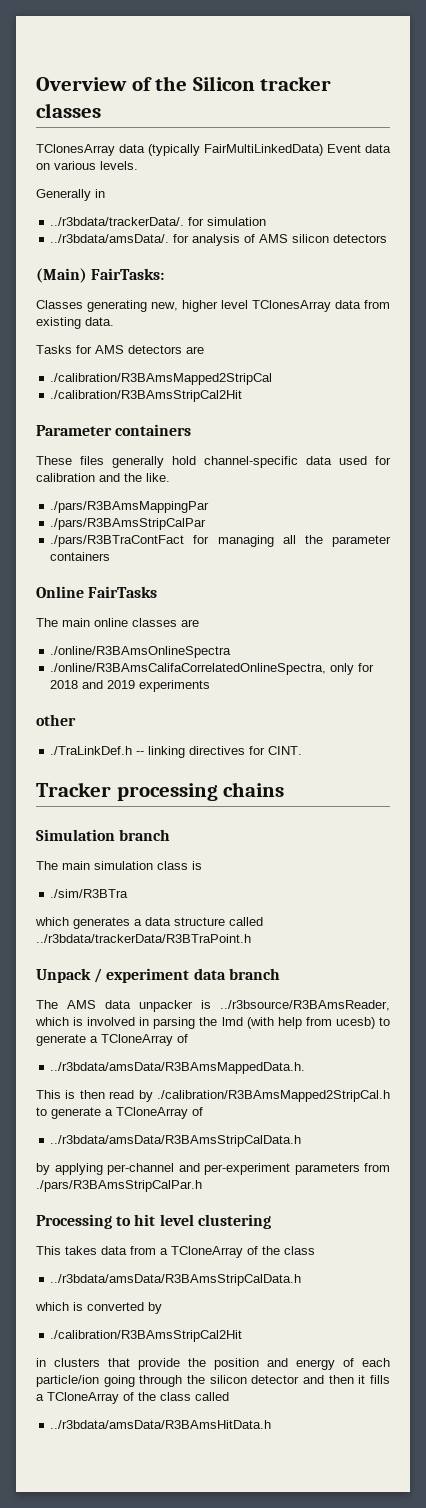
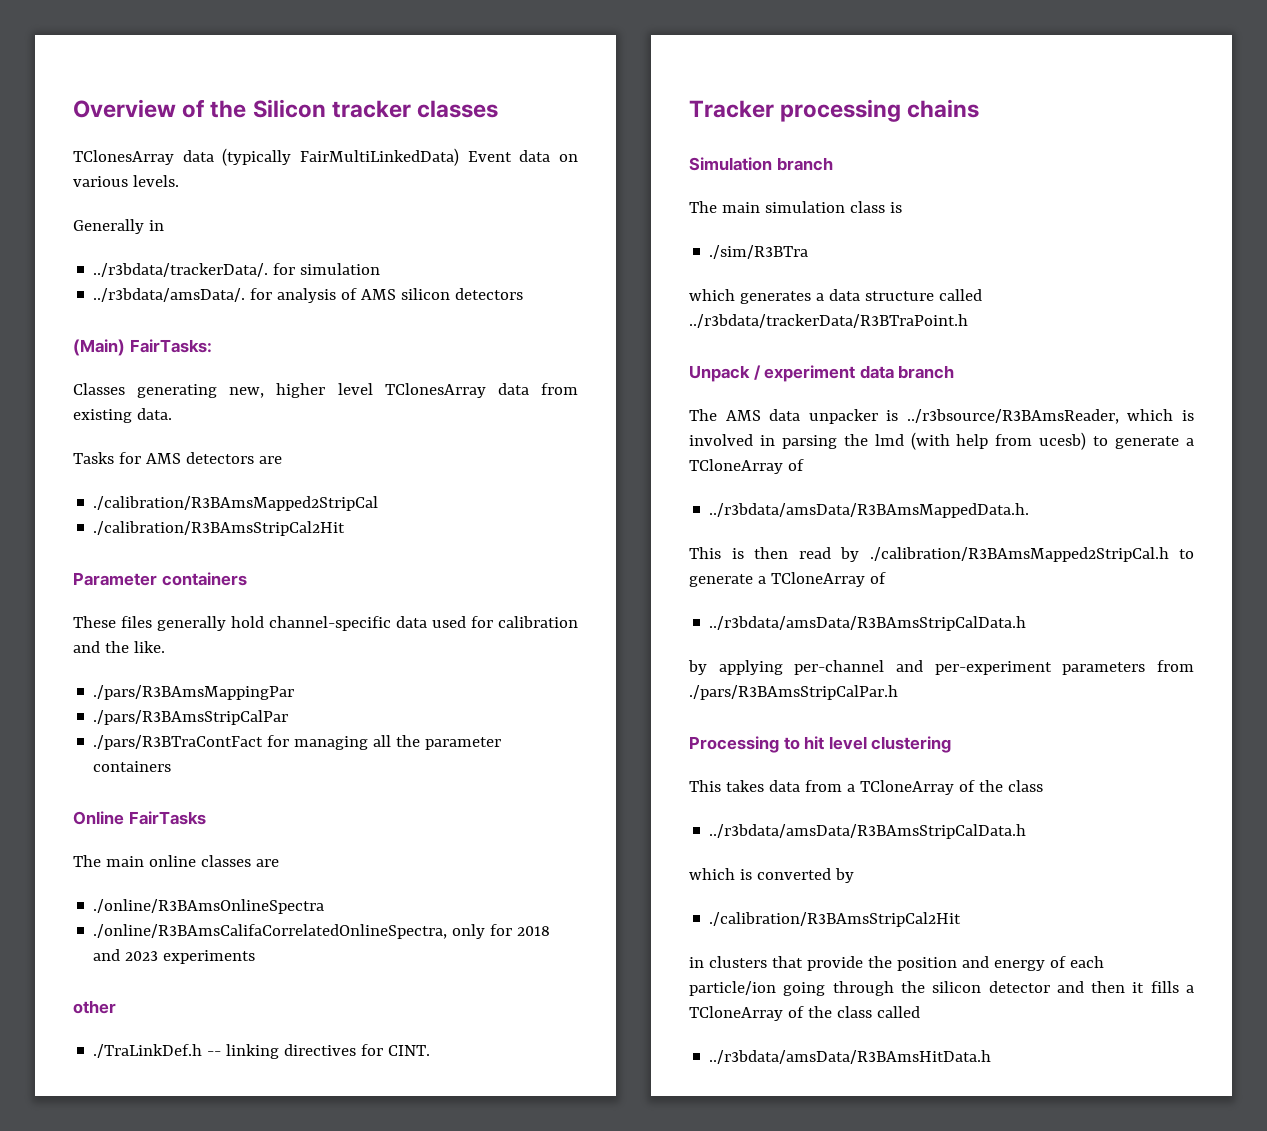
[107,680,136,689] 2019 -> [125,951,159,961] 2023

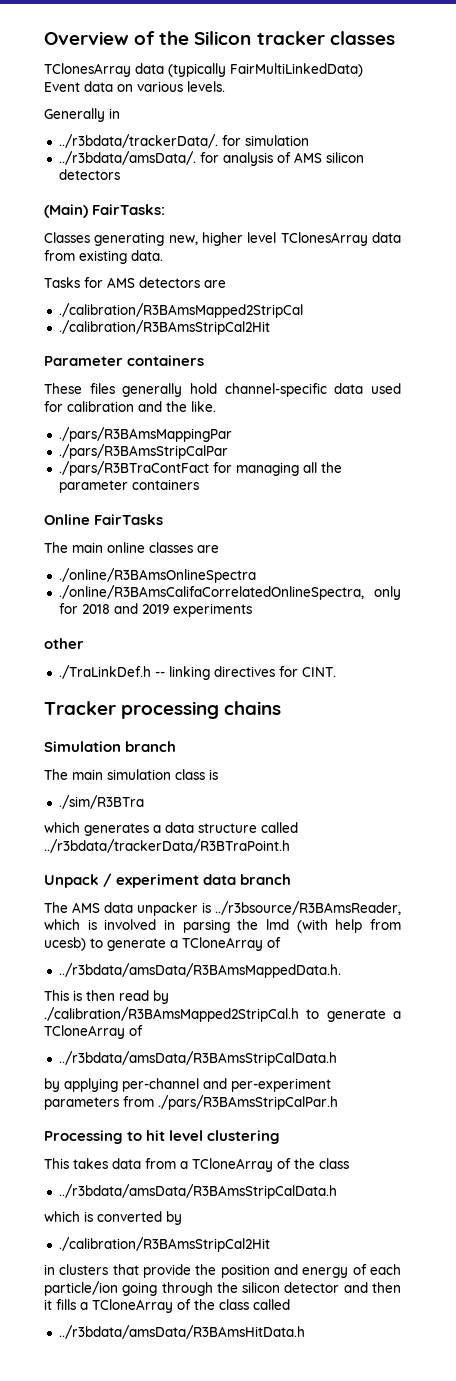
[125,951,159,961] 2023 -> [141,604,169,614] 2019

